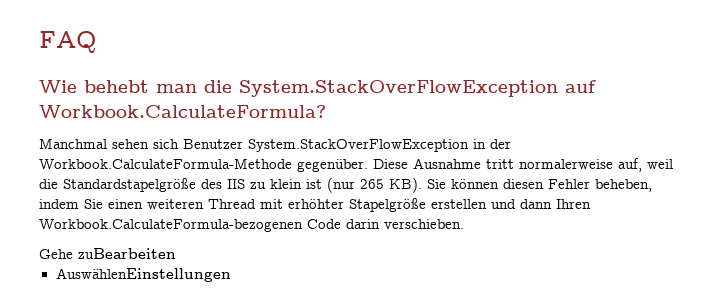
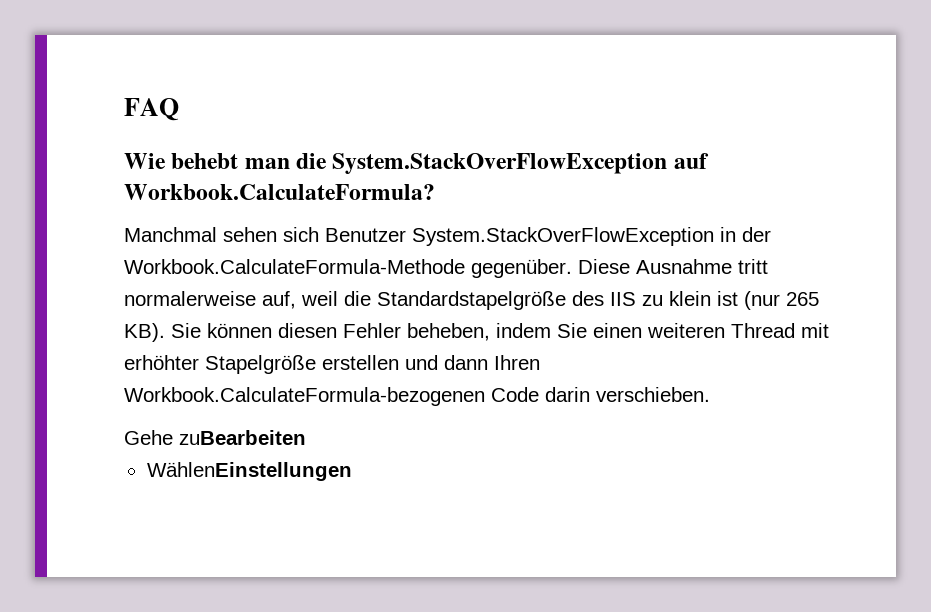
[55,268,231,282] AuswählenEinstellungen -> [146,462,352,481] WählenEinstellungen

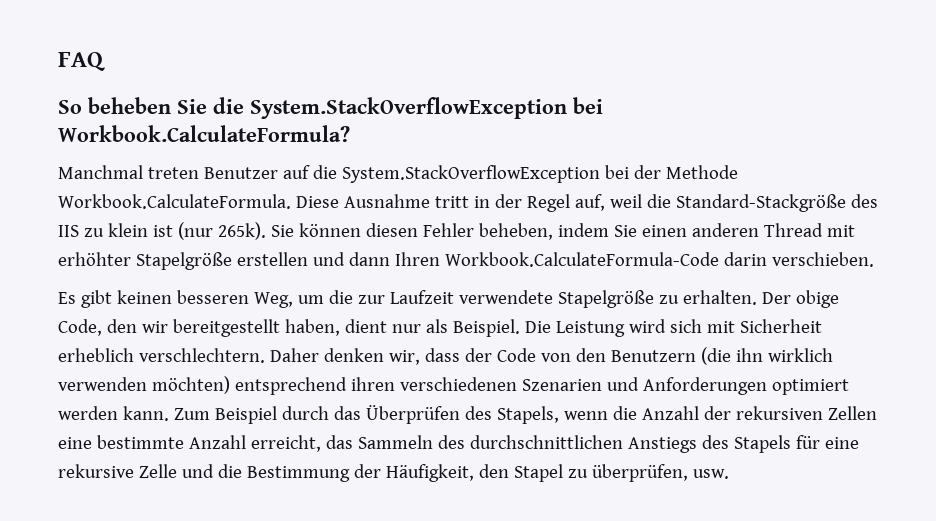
[124,153,709,174] [124,184,435,200] [124,227,771,246] [124,259,768,278] [124,291,256,306] Wie behebt man die System.StackOverFlowException auf Workbook.CalculateFormula? // Manchmal sehen sich Benutzer System.StackOverFlowException in der Workbook.CalculateFormula-Methode gegenüber. Diese Ausnahme tritt normalerweise -> [58,97,603,119] [58,125,350,142] [58,165,738,183] [58,194,570,212] So beheben Sie die System.StackOverflowException bei Workbook.CalculateFormula? // Manchmal treten Benutzer auf die System.StackOverflowException bei der Methode Workbook.CalculateFormula. Diese Ausnahme tritt in der Regel
[377,291,566,310] Standardstapelgröße -> [675,194,846,212] Standard-Stackgröße
[786,292,819,306] [124,323,165,342] 265 KB). -> [217,222,266,240] 265k).
[647,323,725,338] weiteren -> [691,223,759,237] anderen
[124,387,539,406] Workbook.CalculateFormula-bezogenen Code -> [444,252,719,267] Workbook.CalculateFormula-Code
[124,430,306,445] [146,462,352,481] Gehe zuBearbeiten // WählenEinstellungen -> [58,290,839,308] [58,319,822,337] [58,347,833,365] [58,376,849,395] [58,405,877,424] [58,435,859,453] [58,464,729,482] Es gibt keinen besseren Weg, um die zur Laufzeit verwendete Stapelgröße zu erhalten. Der obige Code, den wir bereitgestellt haben, dient nur als Beispiel. Die Leistung wird sich mit Sicherheit erheblich verschlechtern. Daher denken wir, dass der Code von den Benutzern (die ihn wirklich verwenden möchten) entsprechend ihren verschiedenen Szenarien und Anforderungen optimiert werden kann. Zum Beispiel durch das Überprüfen des Stapels, wenn die Anzahl der rekursiven Zellen eine bestimmte Anzahl erreicht, das Sammeln des durchschnittlichen Anstiegs des Stapels für eine rekursive Zelle und die Bestimmung der Häufigkeit, den Stapel zu überprüfen, usw.

